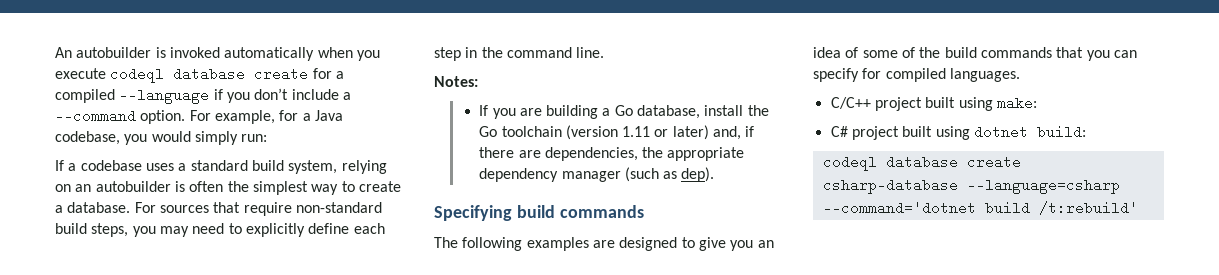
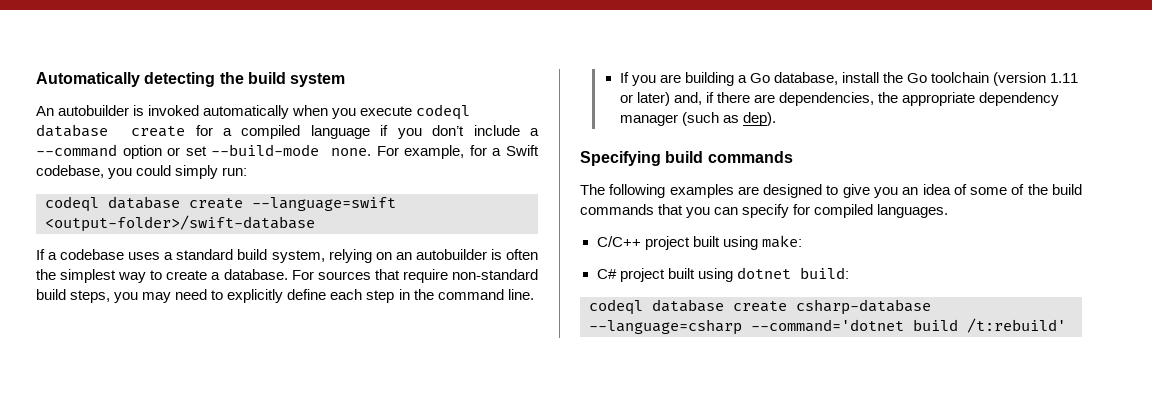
(55, 52) none -> [36,72,346,87] Automatically detecting the build system //
[119,88,210,104] --language -> [310,125,370,139] language
[140,110,186,124] option. -> [122,144,372,159] option or set --build-mode none.
[314,110,343,121] Java -> [506,145,539,156] Swift
[151,131,191,142] would -> [136,165,172,176] could
(268, 138) none -> [45,196,396,212] [45,215,315,232] // codeql database create --language=swift <output-folder>/swift-database
[434,76,478,87] // Notes: -> (534, 294) none

